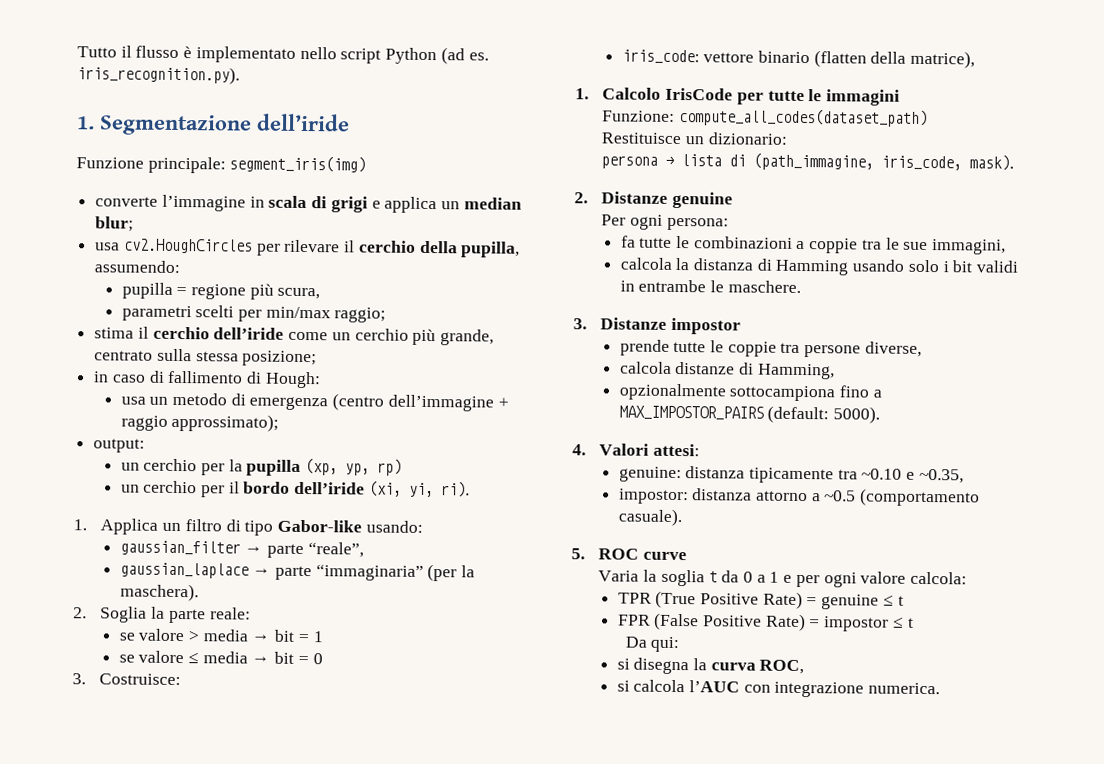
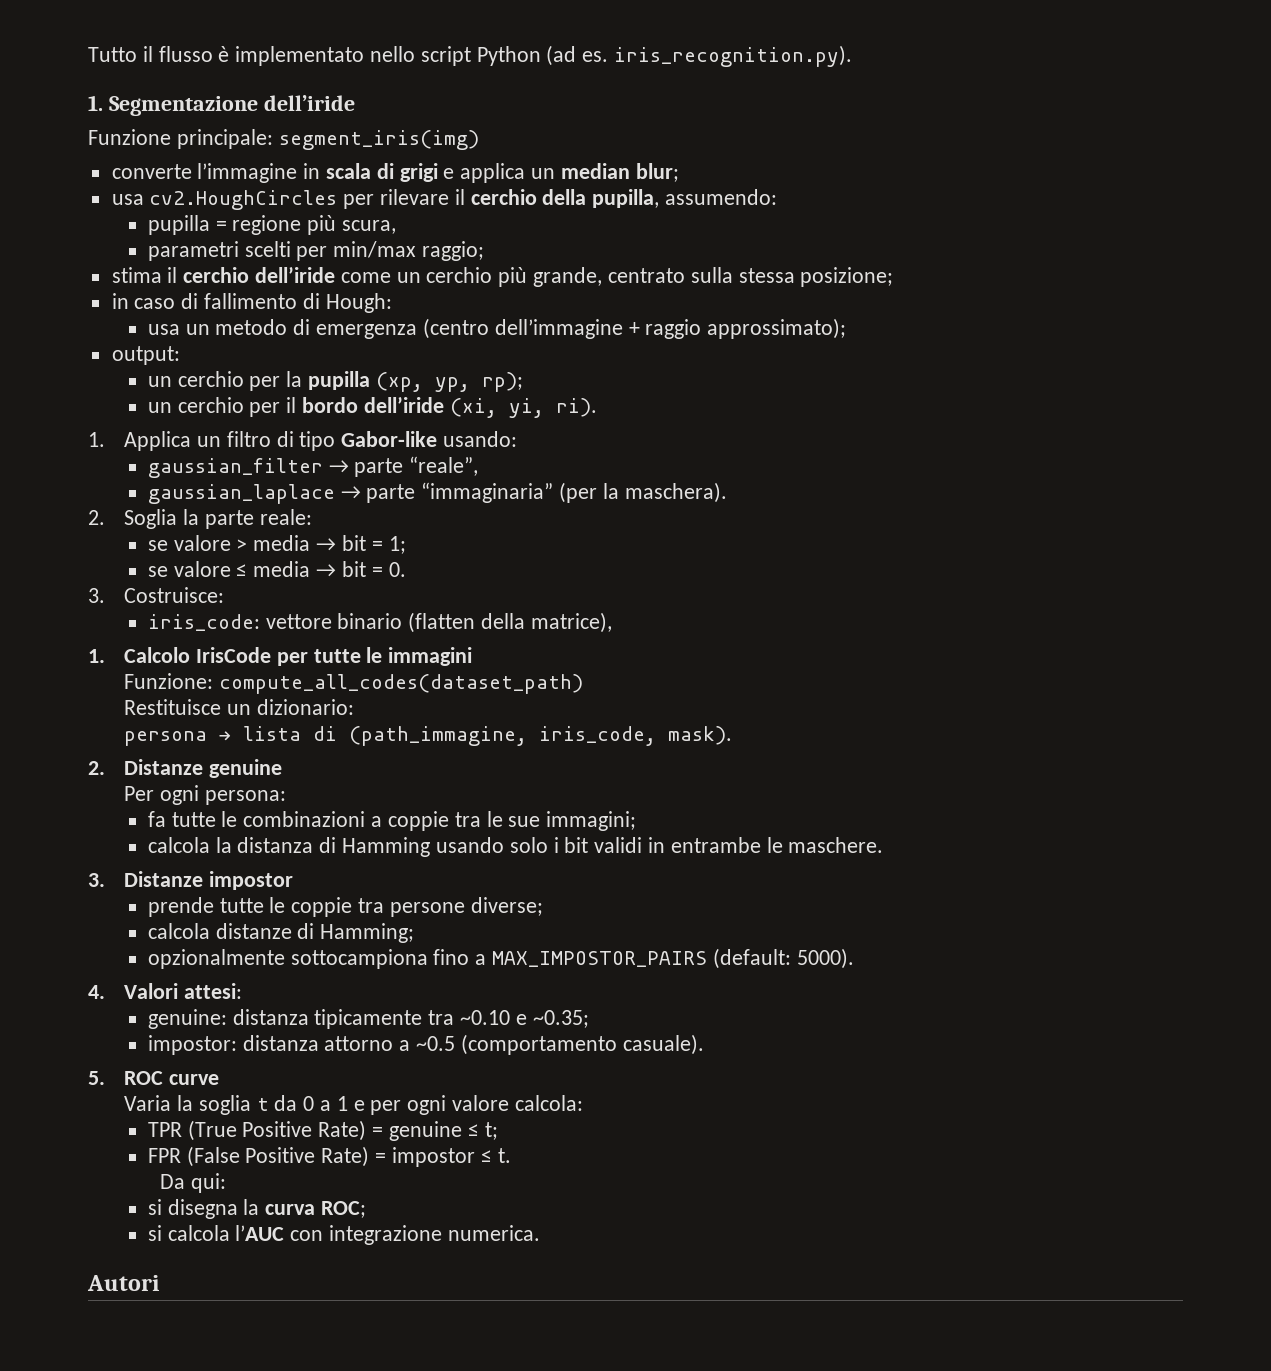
[377,458,403,476] rp) -> [481,372,523,392] rp);
[312,631,323,643] 1 -> [388,536,406,554] 1;
[312,653,323,665] 0 -> [388,562,406,577] 0.
[932,239,1007,255] immagini, -> [546,811,637,831] immagini;
[864,341,922,357] diverse, -> [470,897,543,916] diverse;
[757,363,835,380] Hamming, -> [320,923,415,943] Hamming;
[918,468,964,484] ~0.35, -> [532,1010,589,1028] ~0.35;
[897,595,904,606] t -> [484,1122,498,1140] t;
[907,617,914,628] t -> [497,1148,511,1163] t.
[759,659,805,675] ROC, -> [321,1201,367,1218] ROC;
(941, 688) none -> [87,1275,160,1291] // Autori

